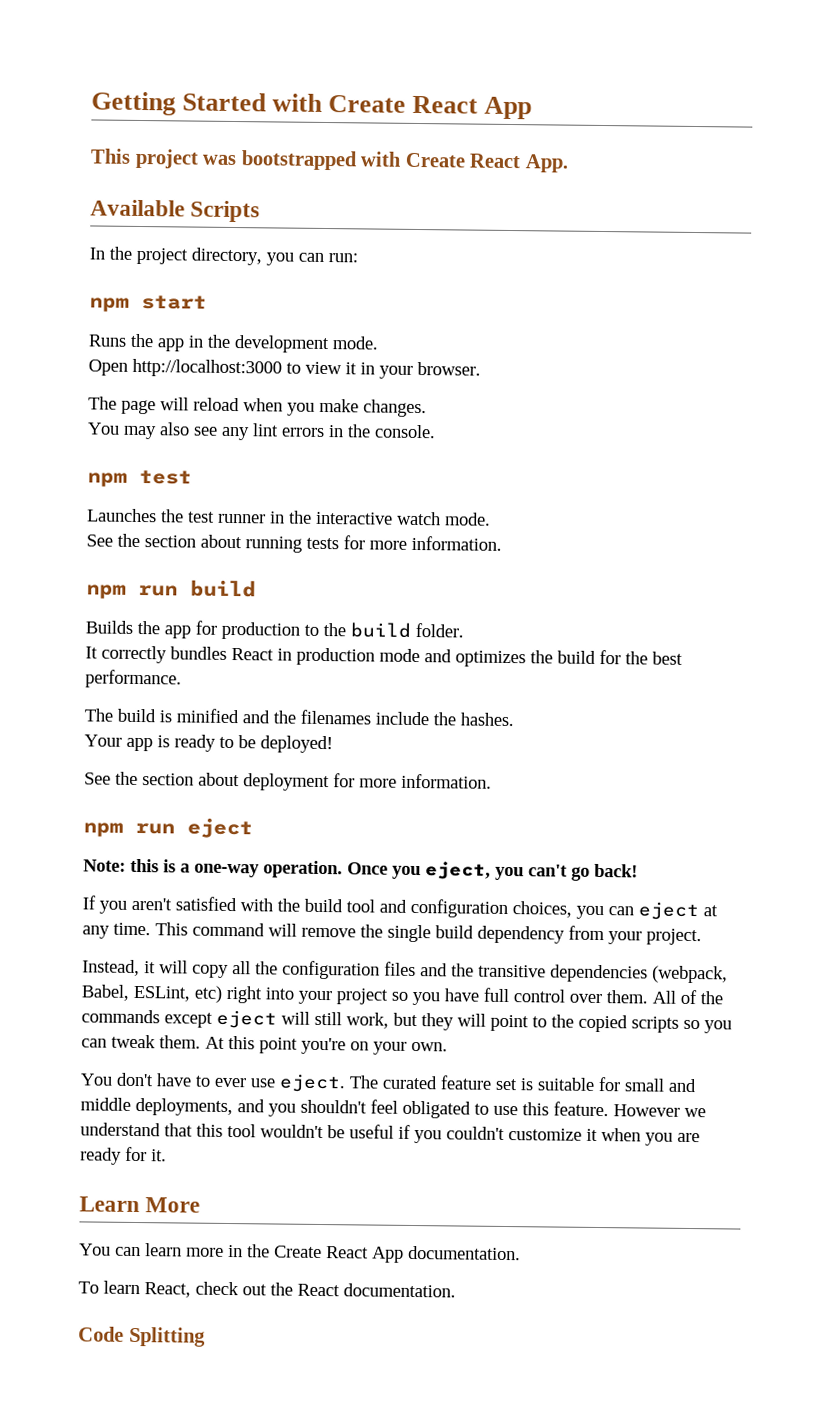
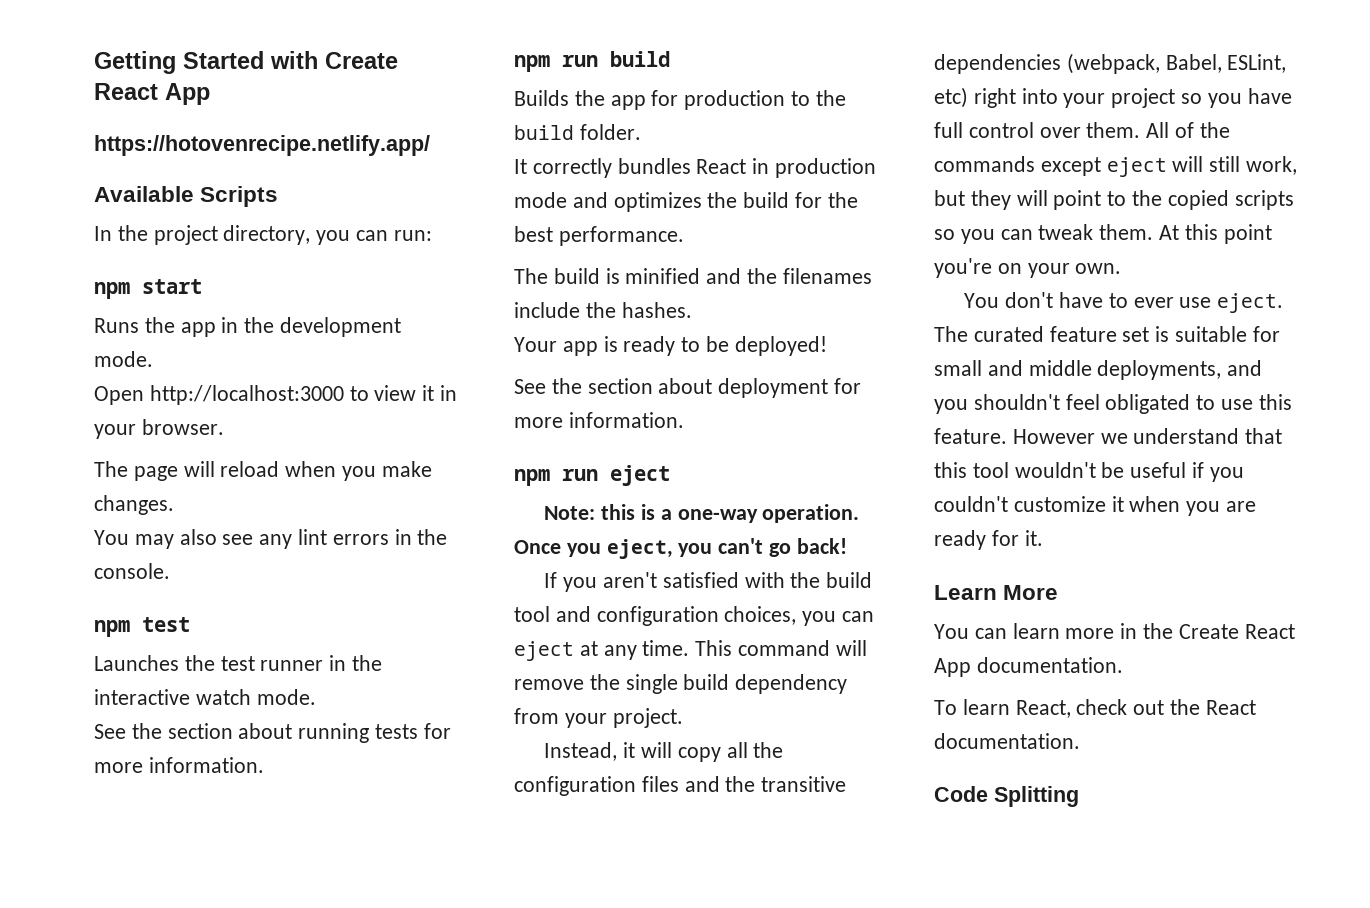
[90,148,569,173] This project was bootstrapped with Create React App. -> [94,135,430,156] https://hotovenrecipe.netlify.app/

